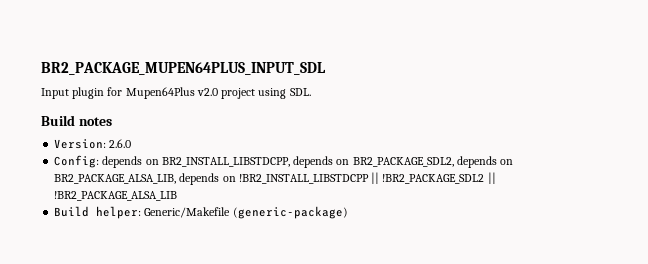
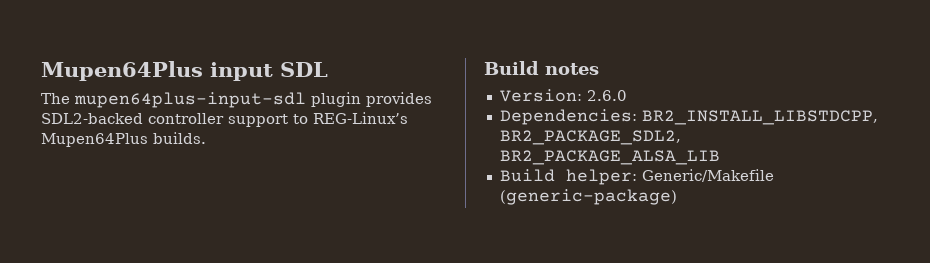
[41,62,326,75] [41,87,311,99] [41,115,112,126] [54,139,132,149] [54,155,514,168] [54,172,496,185] [54,191,178,201] BR2_PACKAGE_MUPEN64PLUS_INPUT_SDL // Input plugin for Mupen64Plus v2.0 project using SDL. // Build notes // Version: 2.6.0 // Config: depends on BR2_INSTALL_LIBSTDCPP, depends on BR2_PACKAGE_SDL2, depends on BR2_PACKAGE_ALSA_LIB, depends on !BR2_INSTALL_LIBSTDCPP || !BR2_PACKAGE_SDL2 || !BR2_PACKAGE_ALSA_LIB -> [41,61,328,81] [41,92,432,108] [41,112,408,127] [41,132,206,147] [484,61,599,75] [499,89,627,102] [499,109,878,125] [499,130,681,145] [499,150,720,165] Mupen64Plus input SDL // The mupen64plus-input-sdl plugin provides SDL2-backed controller support to REG-Linux’s Mupen64Plus builds. // Build notes // Version: 2.6.0 // Dependencies: BR2_INSTALL_LIBSTDCPP, BR2_PACKAGE_SDL2, BR2_PACKAGE_ALSA_LIB

